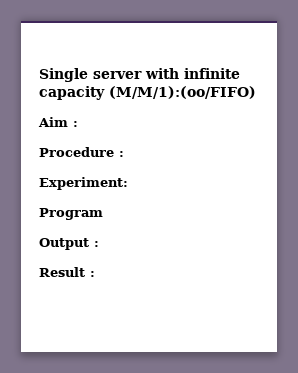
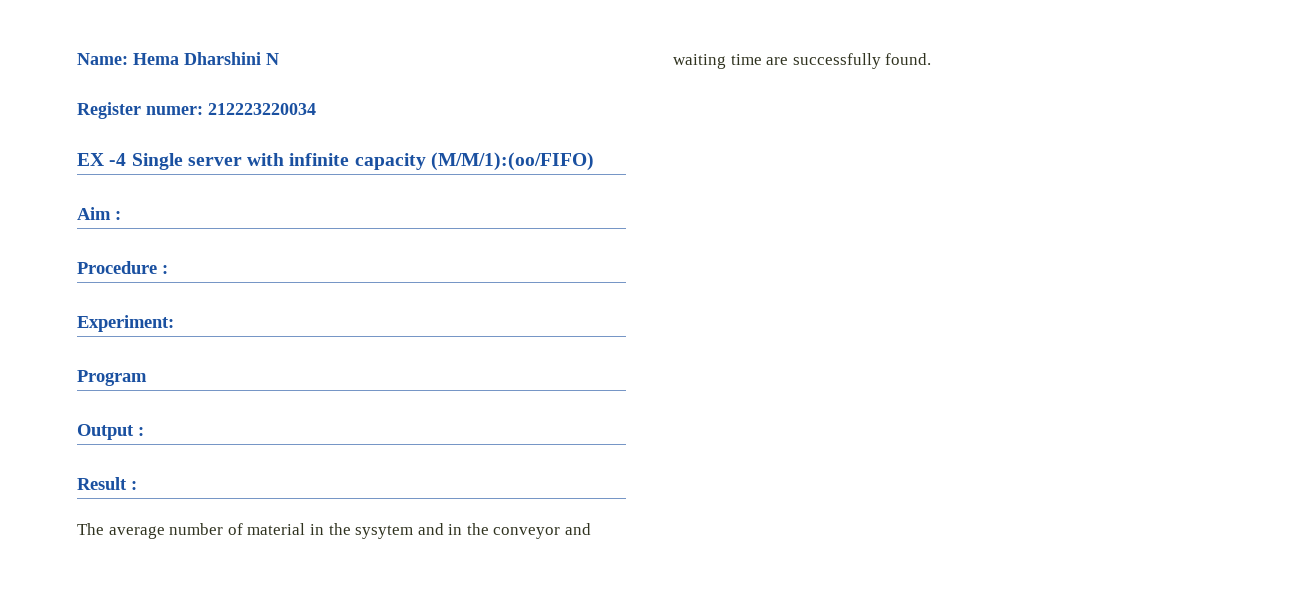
(39, 75) none -> [77,52,279,65] [77,102,316,119] [77,153,127,166] Name: Hema Dharshini N // Register numer: 212223220034 // EX -4
(95, 274) none -> [77,523,592,539] [673,53,932,69] // The average number of material in the sysytem and in the conveyor and waiting time are successfully found.

